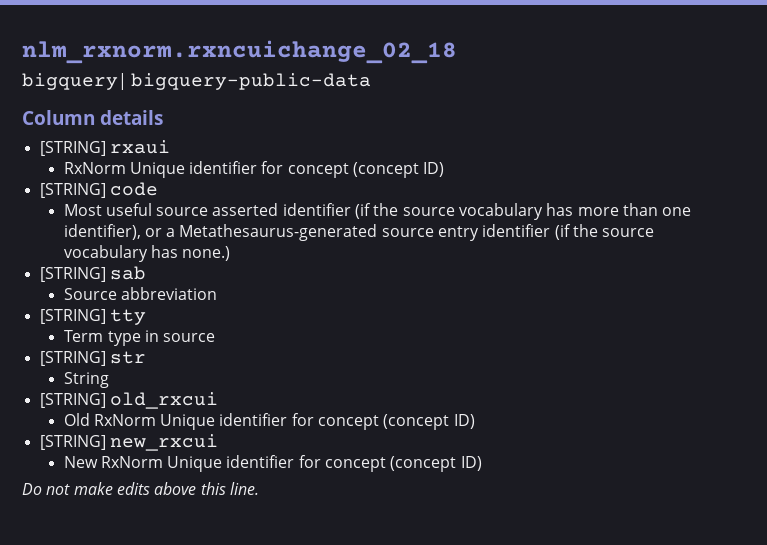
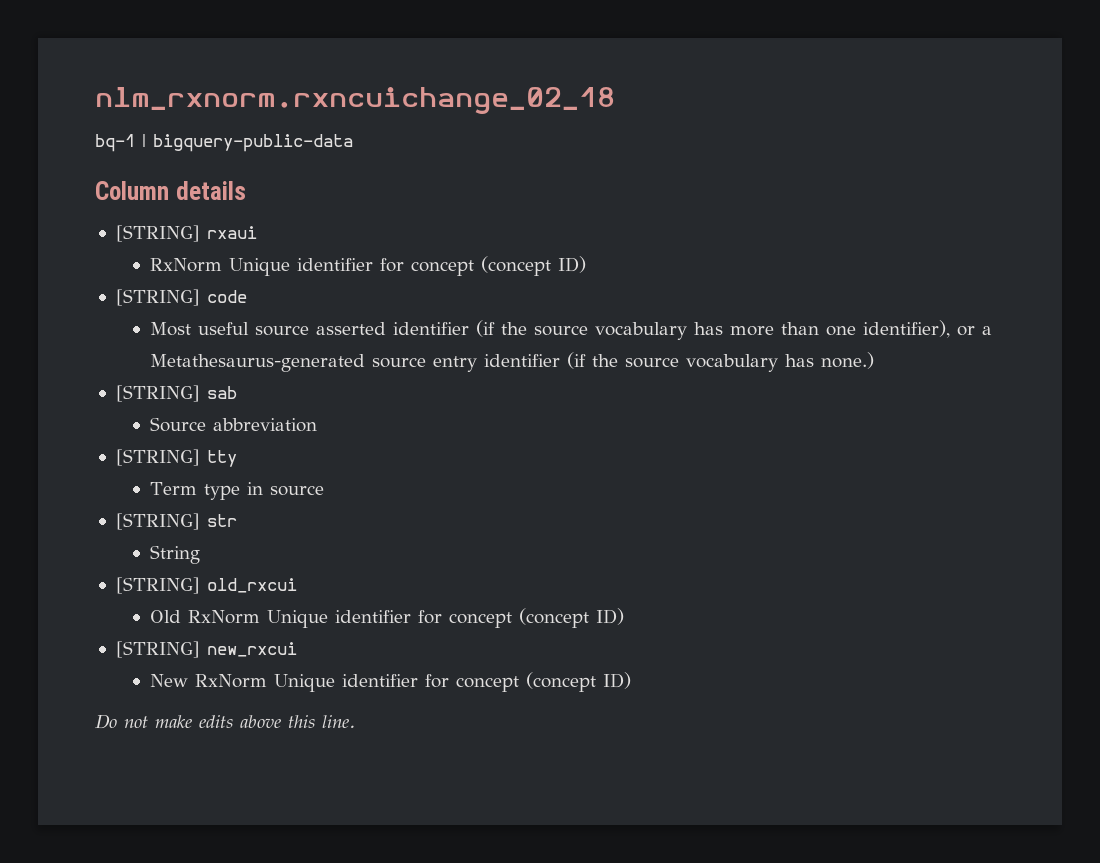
[22,73,127,90] bigquery| -> [95,134,146,152] bq-1 |

